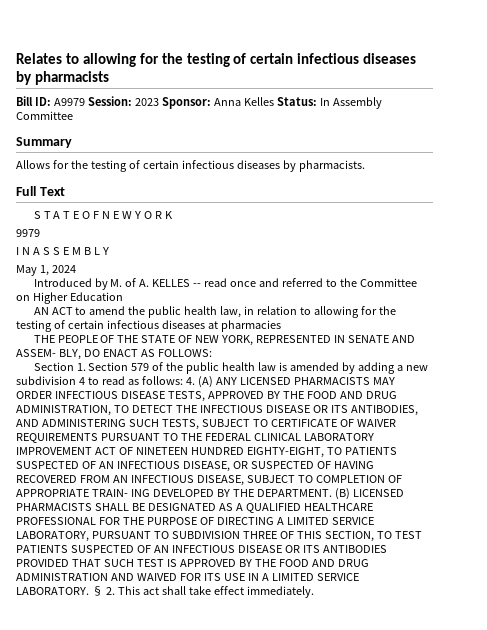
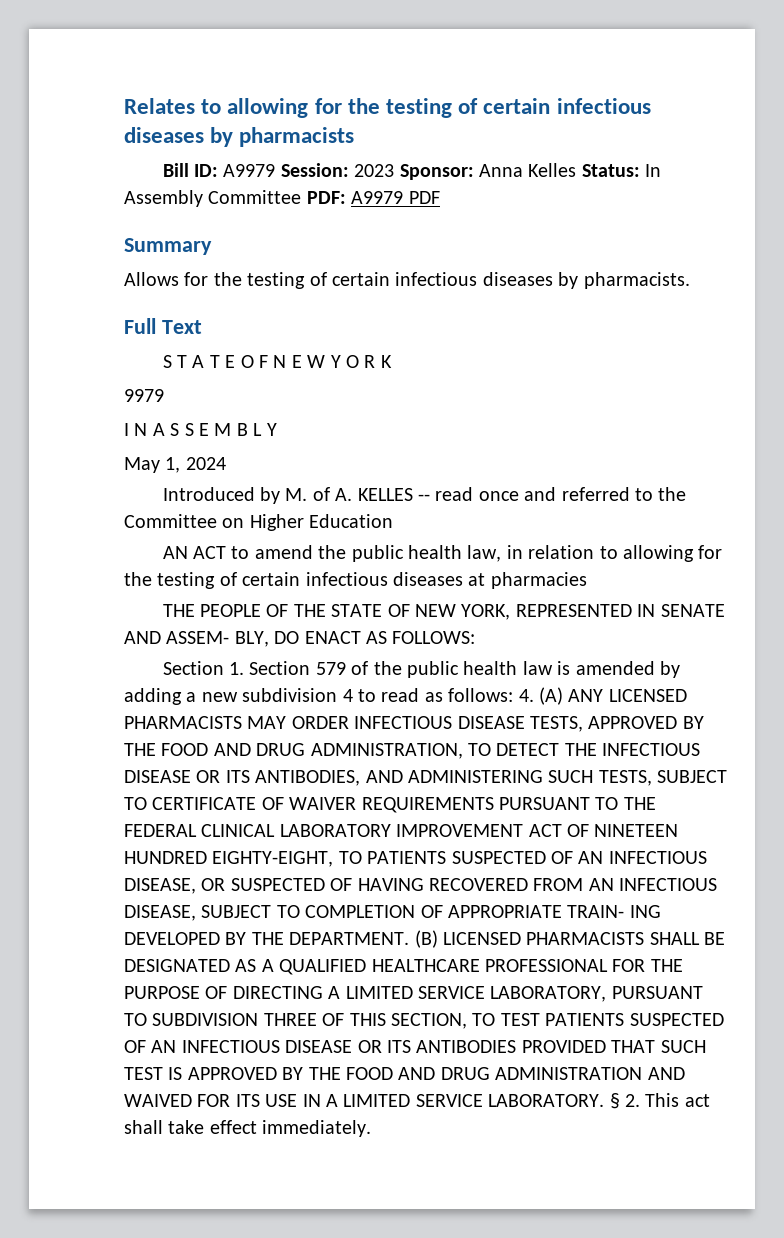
(73, 115) none -> [306,191,440,204] PDF: A9979 PDF

